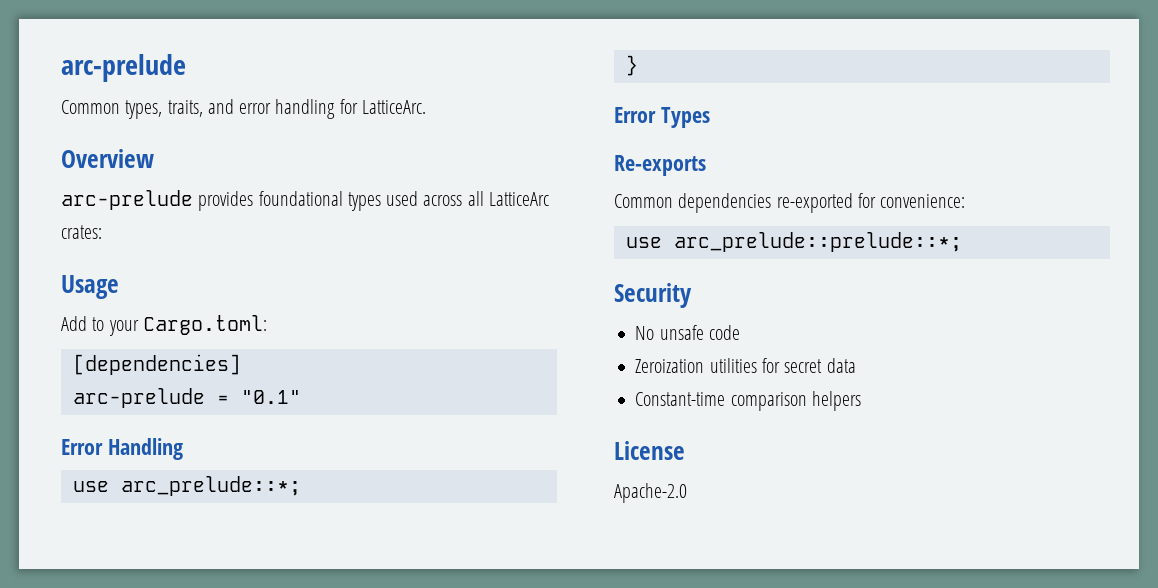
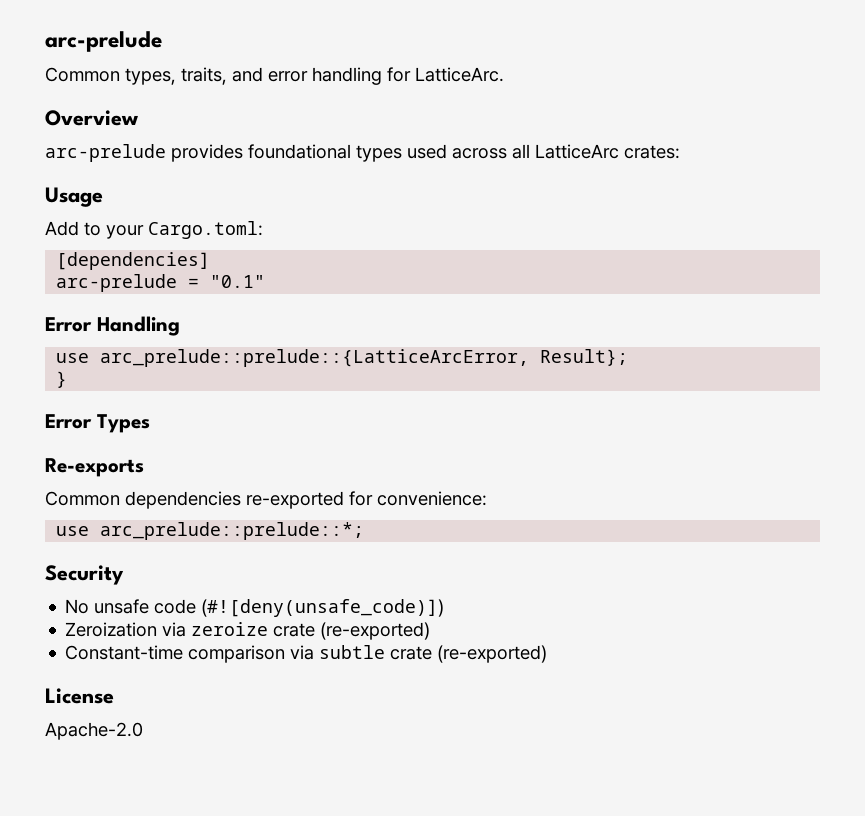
[120,476,301,496] arc_prelude::*; -> [100,349,629,367] arc_prelude::prelude::{LatticeArcError, Result};
(740, 332) none -> [201,599,445,617] (#![deny(unsafe_code)])
[709,358,856,373] [635,391,861,411] utilities for secret data // Constant-time comparison helpers -> [162,622,431,640] [65,645,548,663] via zeroize crate (re-exported) // Constant-time comparison via subtle crate (re-exported)

